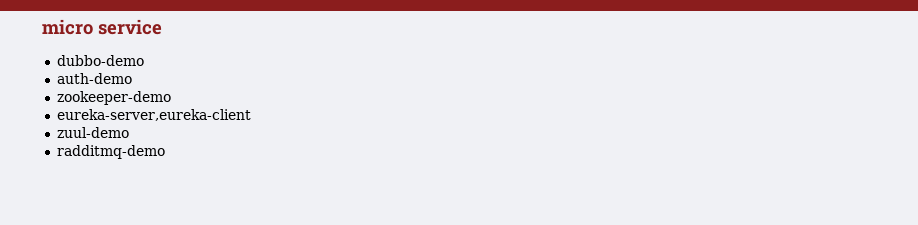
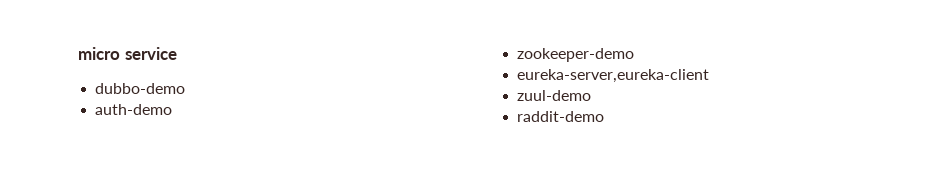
[56,145,165,159] radditmq-demo -> [517,111,605,122] raddit-demo

